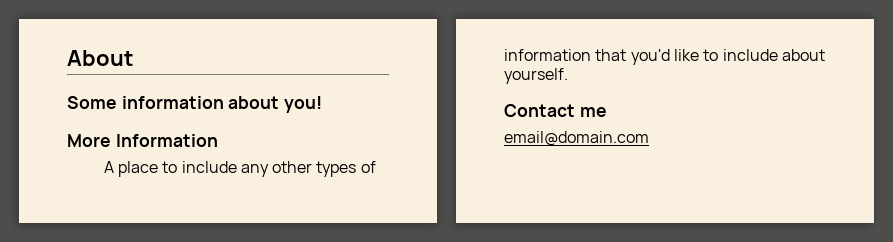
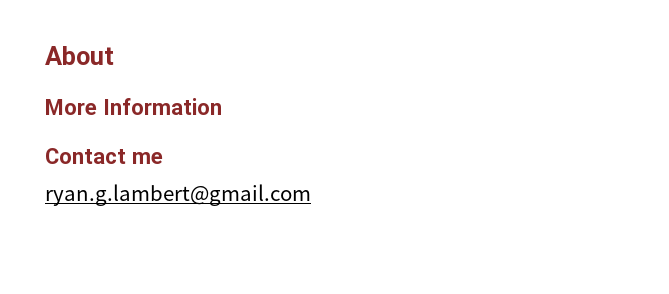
[67,96,323,113] [67,134,218,147] [103,161,376,177] [504,49,825,65] [504,68,568,84] Some information about you! // More Information // A place to include any other types of information that you'd like to include about yourself. -> [45,98,222,115] More Information
[504,131,649,146] email@domain.com -> [45,184,311,206] ryan.g.lambert@gmail.com

